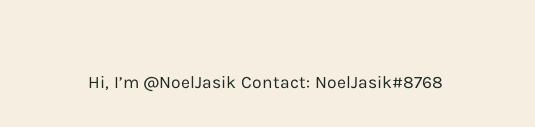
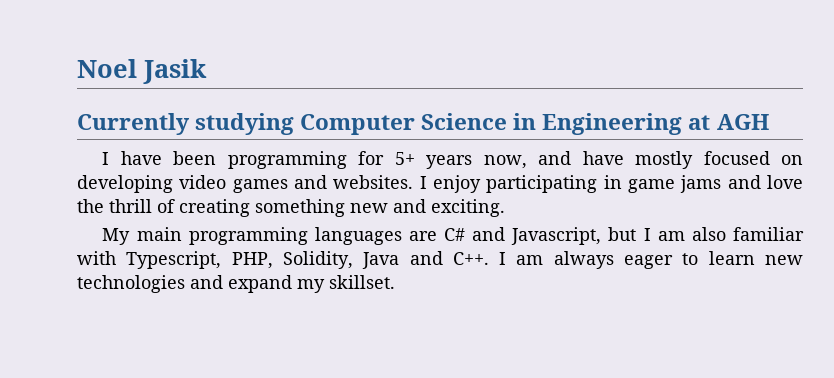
[88,75,443,92] Hi, I’m @NoelJasik Contact: NoelJasik#8768 -> [77,59,207,84] [77,113,769,135] [102,151,803,169] [77,175,804,193] [77,199,505,217] [102,227,804,245] [77,251,803,269] [77,275,395,293] Noel Jasik // Currently studying Computer Science in Engineering at AGH // I have been programming for 5+ years now, and have mostly focused on developing video games and websites. I enjoy participating in game jams and love the thrill of creating something new and exciting. // My main programming languages are C# and Javascript, but I am also familiar with Typescript, PHP, Solidity, Java and C++. I am always eager to learn new technologies and expand my skillset.

